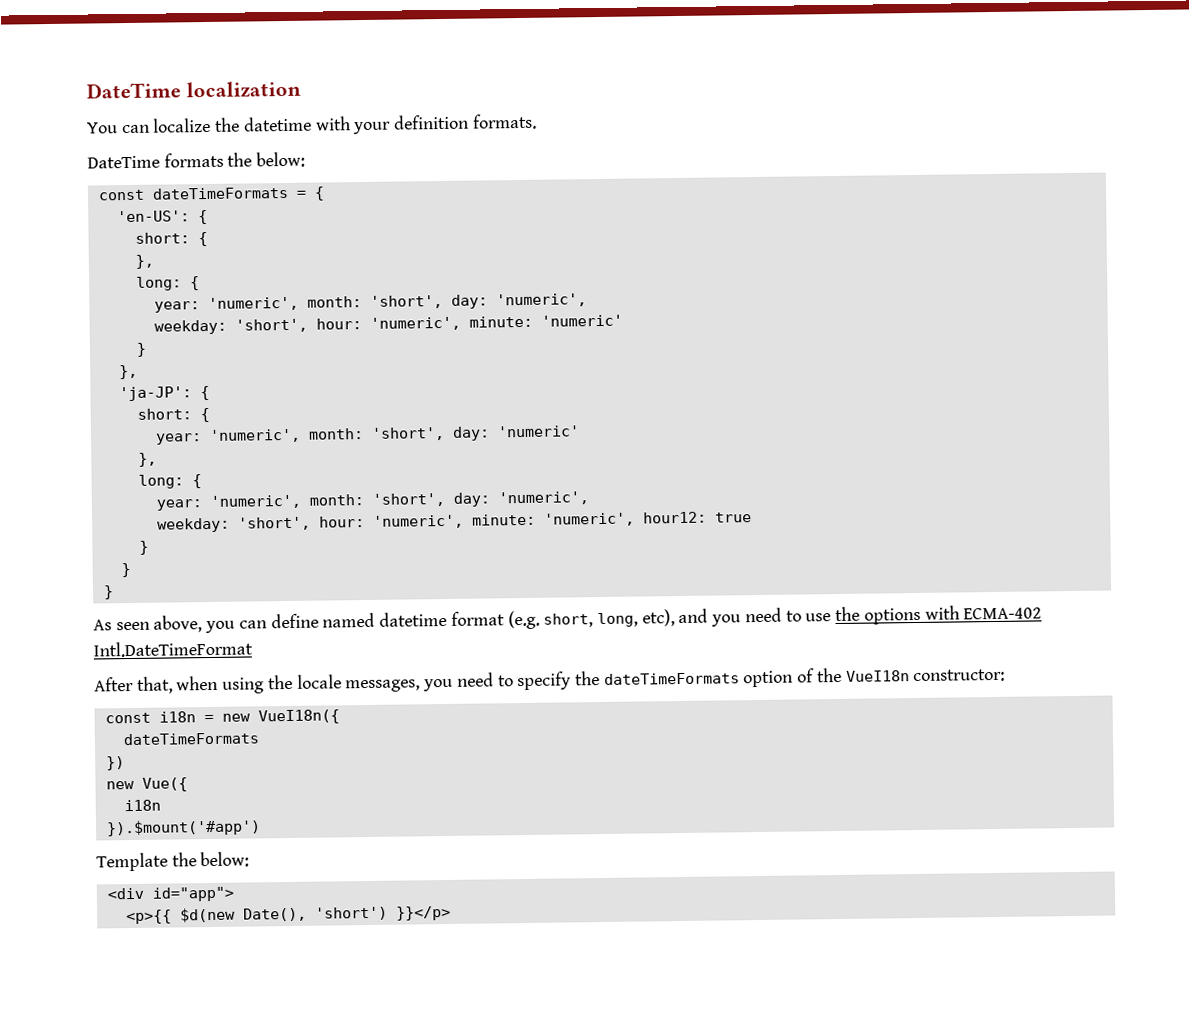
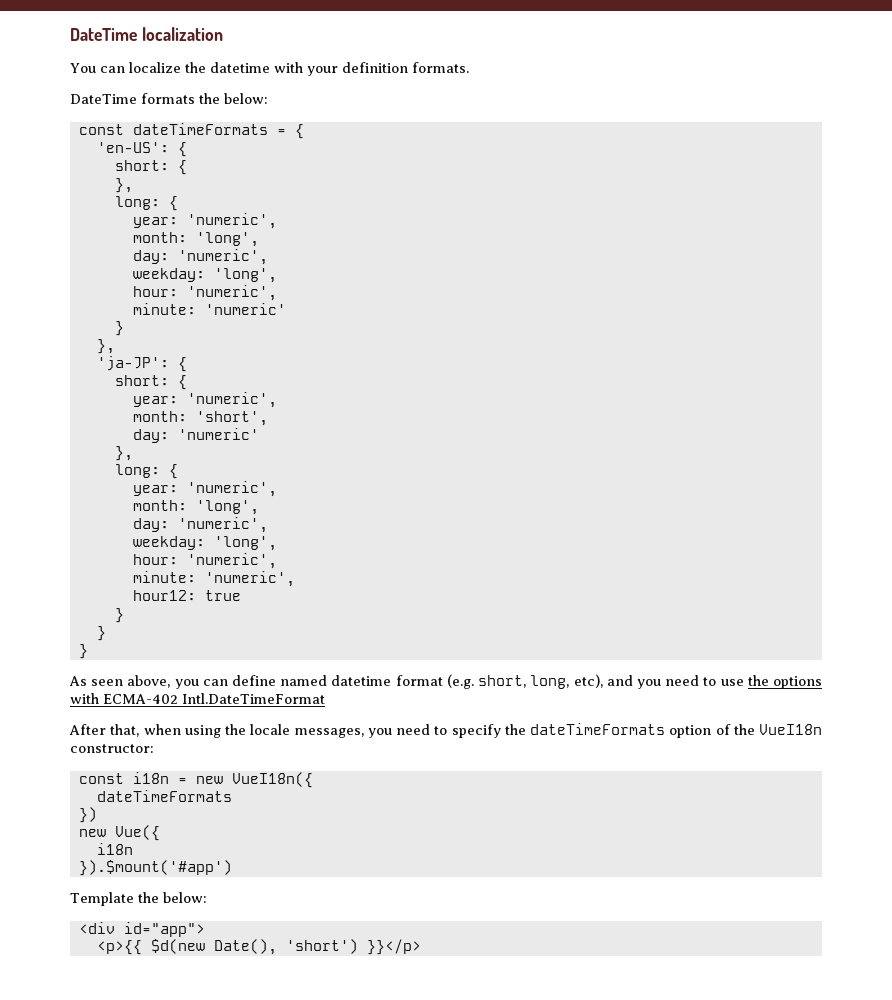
[306,293,587,309] [153,316,461,335] month: 'short', day: 'numeric', // weekday: 'short', hour: 'numeric', -> [132,232,259,247] [132,249,268,265] [132,268,277,283] [132,285,277,301] // month: 'long', // day: 'numeric', // weekday: 'long', // hour: 'numeric', //
[307,426,445,441] month: 'short', -> [132,411,268,426] // month: 'short', //
[308,491,589,507] [156,514,464,533] month: 'short', day: 'numeric', // weekday: 'short', hour: 'numeric', -> [132,500,259,515] [132,517,268,533] [132,536,277,551] [132,553,277,569] // month: 'long', // day: 'numeric', // weekday: 'long', // hour: 'numeric', //
(635, 519) none -> (295, 579) //

